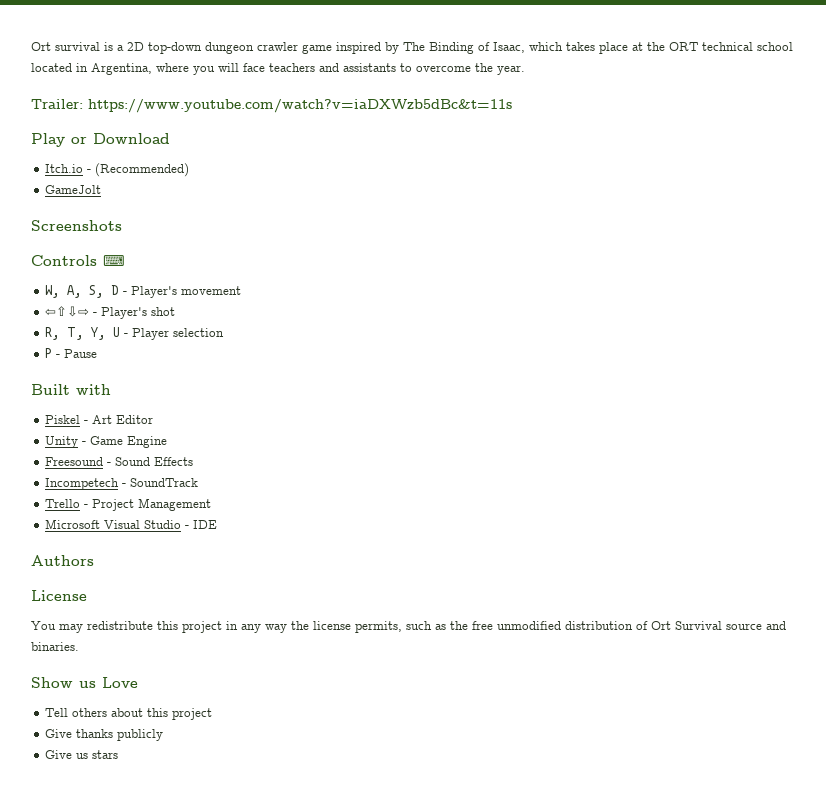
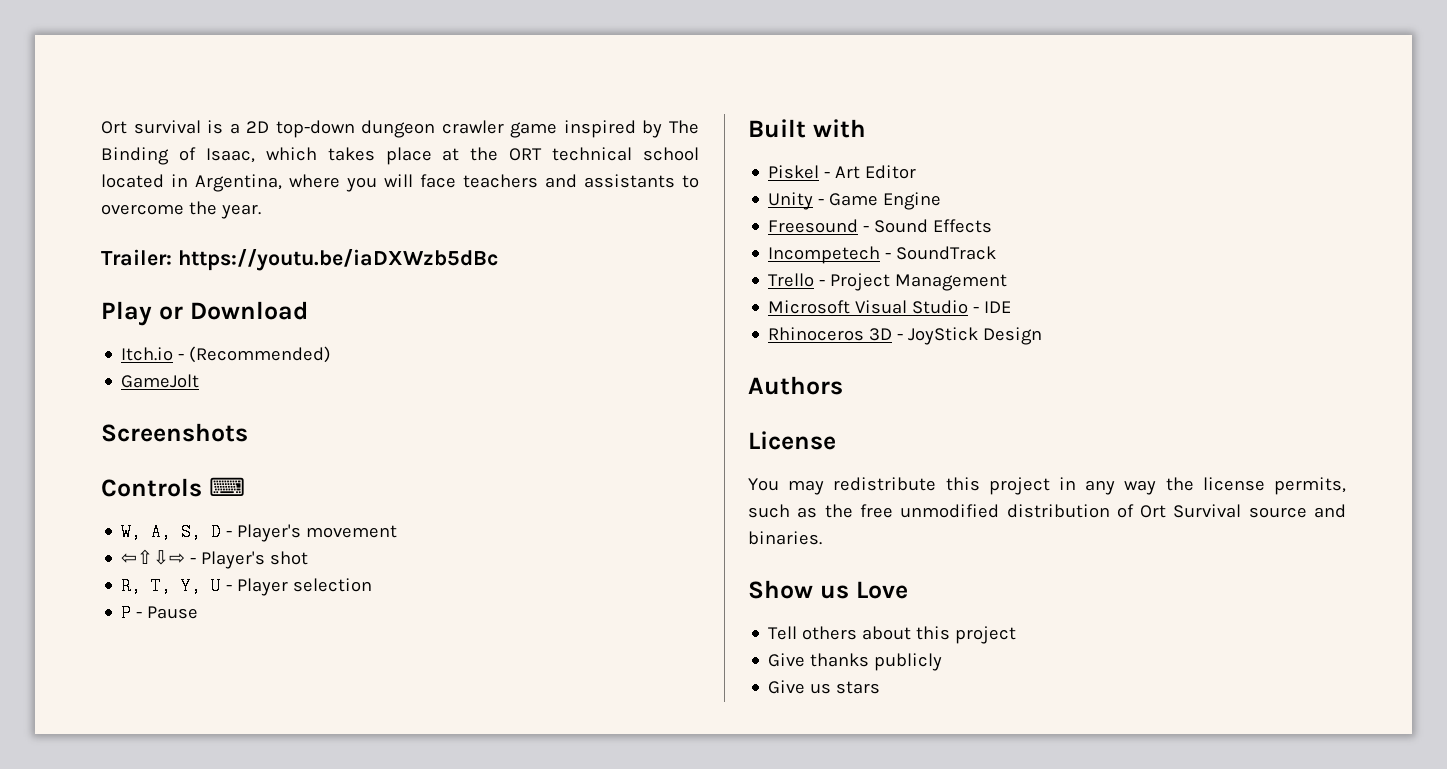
[88,99,512,113] https://www.youtube.com/watch?v=iaDXWzb5dBc&t=11s -> [177,248,498,271] https://youtu.be/iaDXWzb5dBc
(218, 524) none -> [768,327,1043,345] // Rhinoceros 3D - JoyStick Design

